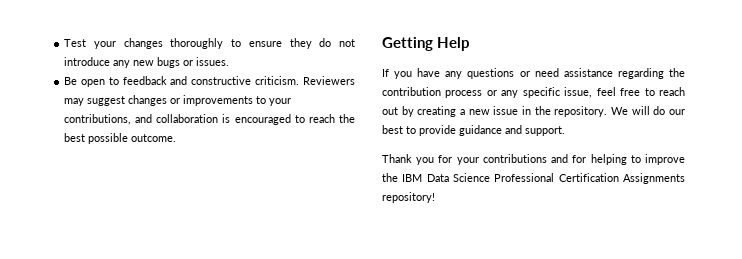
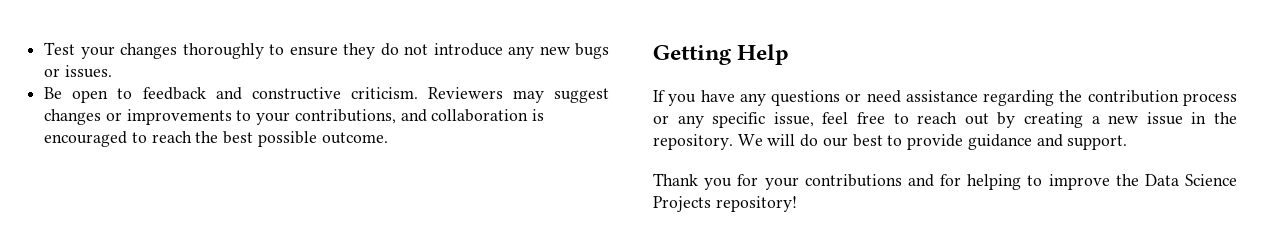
[402,174,423,182] IBM -> (1139, 180) none
[494,173,685,184] Professional Certification Assignments -> [653,196,711,212] Projects

